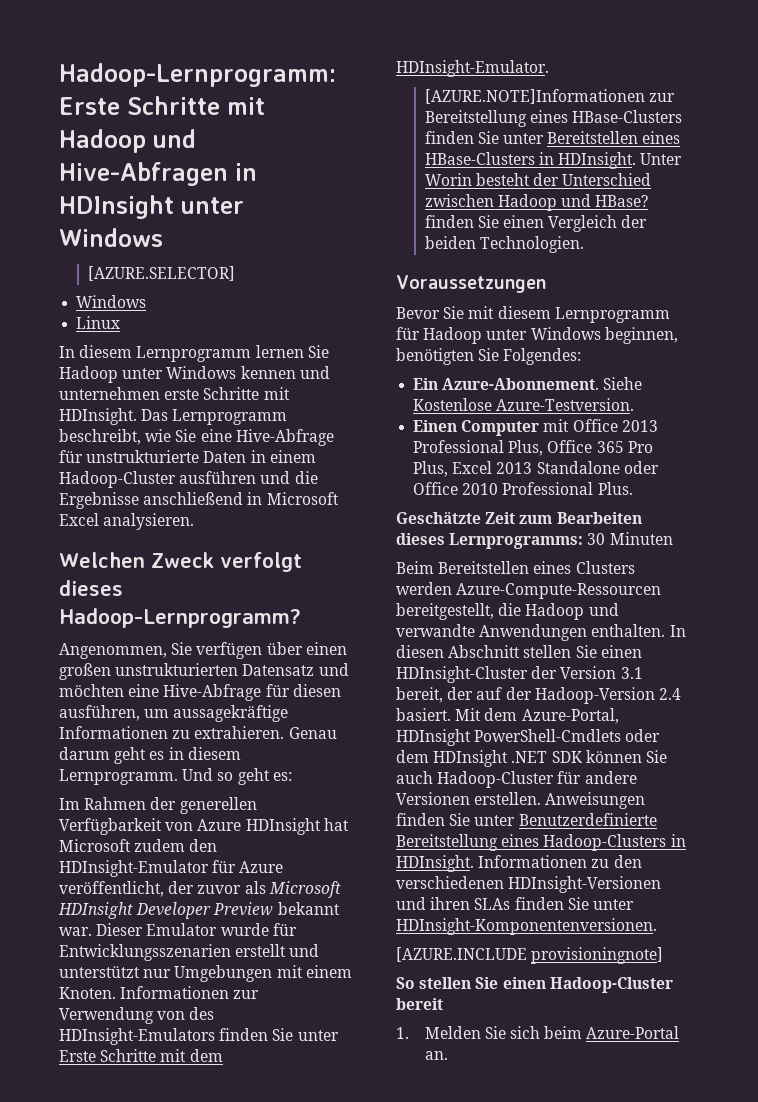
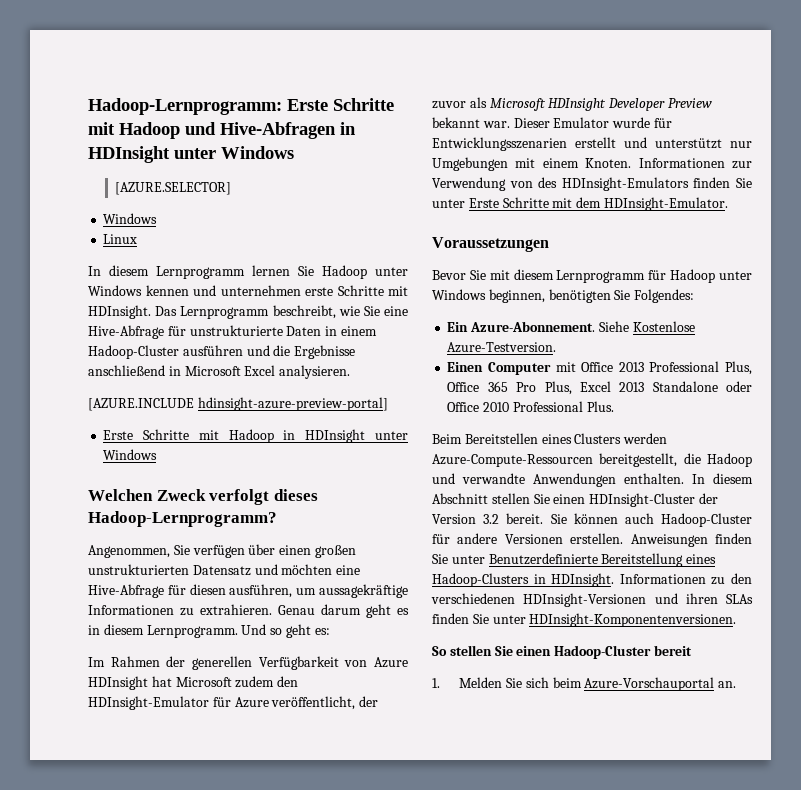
(195, 521) none -> [88,397,388,411] [103,429,408,443] [103,449,158,460] // [AZURE.INCLUDE hdinsight-azure-preview-portal] // Erste Schritte mit Hadoop in HDInsight unter Windows
[424,89,675,104] [424,110,683,127] [424,131,681,144] [424,152,683,169] [424,173,652,186] [424,194,649,211] [424,215,648,232] [424,236,584,253] // [AZURE.NOTE]Informationen zur Bereitstellung eines HBase-Clusters finden Sie unter Bereitstellen eines HBase-Clusters in HDInsight. Unter Worin besteht der Unterschied zwischen Hadoop und HBase? finden Sie einen Vergleich der beiden Technologien. -> (728, 204) none
[396,511,642,524] [396,532,673,549] // Geschätzte Zeit zum Bearbeiten dieses Lernprogramms: 30 Minuten -> (614, 406) none
[396,645,444,658] diesen -> [713,473,753,484] diesem
[620,667,643,679] [396,687,681,704] [396,708,619,724] [396,729,661,746] [396,750,667,767] 3.1 bereit, der auf der Hadoop-Version 2.4 basiert. Mit dem Azure-Portal, HDInsight PowerShell-Cmdlets oder dem HDInsight .NET SDK können Sie -> [483,513,618,524] 3.2 bereit. Sie können
[396,947,664,964] // [AZURE.INCLUDE provisioningnote] -> (737, 620) none
[586,1026,680,1039] Azure-Portal -> [584,677,715,691] Azure-Vorschauportal

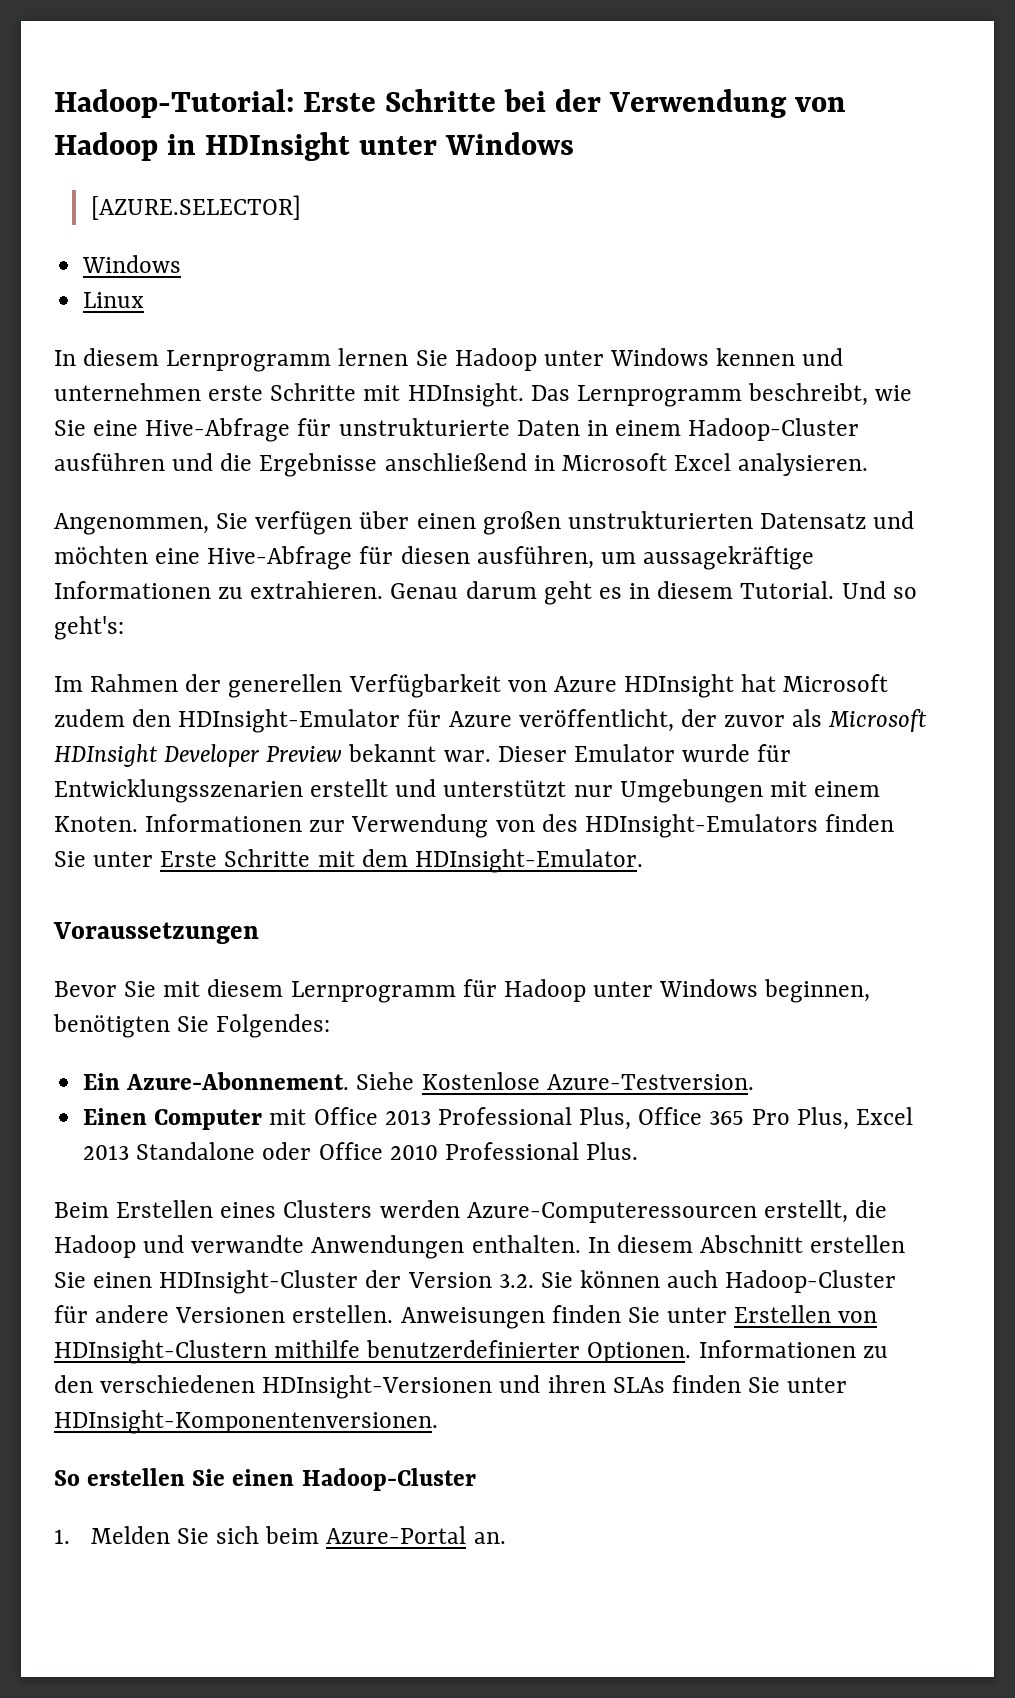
[88,98,394,115] [88,122,336,139] Hadoop-Lernprogramm: Erste Schritte mit Hadoop und Hive-Abfragen -> [54,89,847,118] [54,132,158,161] Hadoop-Tutorial: Erste Schritte bei der Verwendung von Hadoop
[88,397,388,411] [103,429,408,443] [103,449,158,460] [88,489,318,505] [88,511,277,527] // [AZURE.INCLUDE hdinsight-azure-preview-portal] // Erste Schritte mit Hadoop in HDInsight unter Windows // Welchen Zweck verfolgt dieses Hadoop-Lernprogramm? -> (869, 464) none
[146,625,238,638] Lernprogramm. -> [740,581,835,599] Tutorial.
[285,624,330,638] geht es: -> [54,616,124,640] geht's:
[464,433,538,444] Bereitstellen -> [116,1200,214,1218] Erstellen
[432,453,678,467] Azure-Compute-Ressourcen bereitgestellt, -> [466,1200,848,1223] Azure-Computeressourcen erstellt,
[491,493,530,504] stellen -> [810,1235,906,1253] erstellen
[483,513,544,524] 3.2 bereit. -> [498,1274,534,1288] 3.2.
[488,553,717,567] [432,573,615,587] Benutzerdefinierte Bereitstellung eines Hadoop-Clusters in HDInsight. -> [734,1305,878,1323] [54,1340,692,1364] Erstellen von HDInsight-Clustern mithilfe benutzerdefinierter Optionen.
[449,645,492,656] stellen -> [87,1468,186,1486] erstellen
[653,645,692,656] bereit -> (476, 1479) none
[584,677,715,691] Azure-Vorschauportal -> [326,1526,467,1544] Azure-Portal

